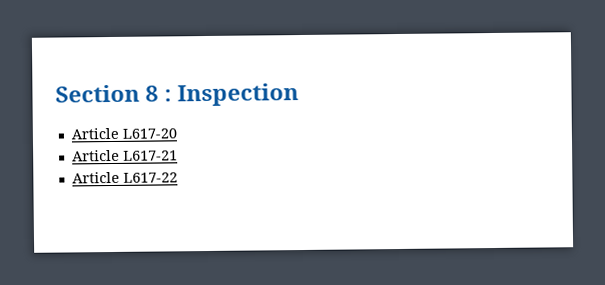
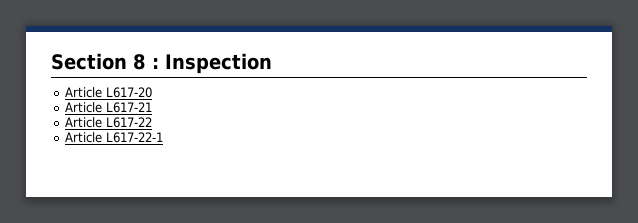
(178, 177) none -> [64,132,163,143] // Article L617-22-1

